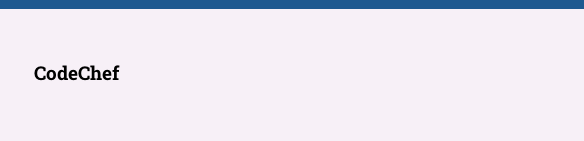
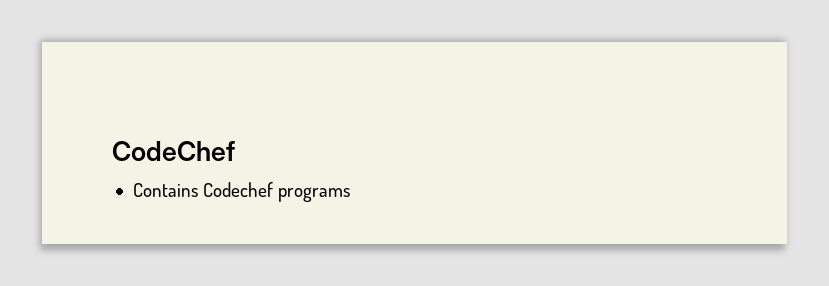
(120, 73) none -> [132,182,351,202] // Contains Codechef programs

